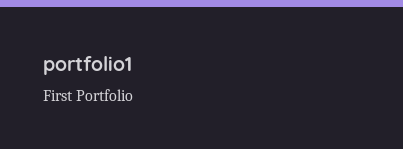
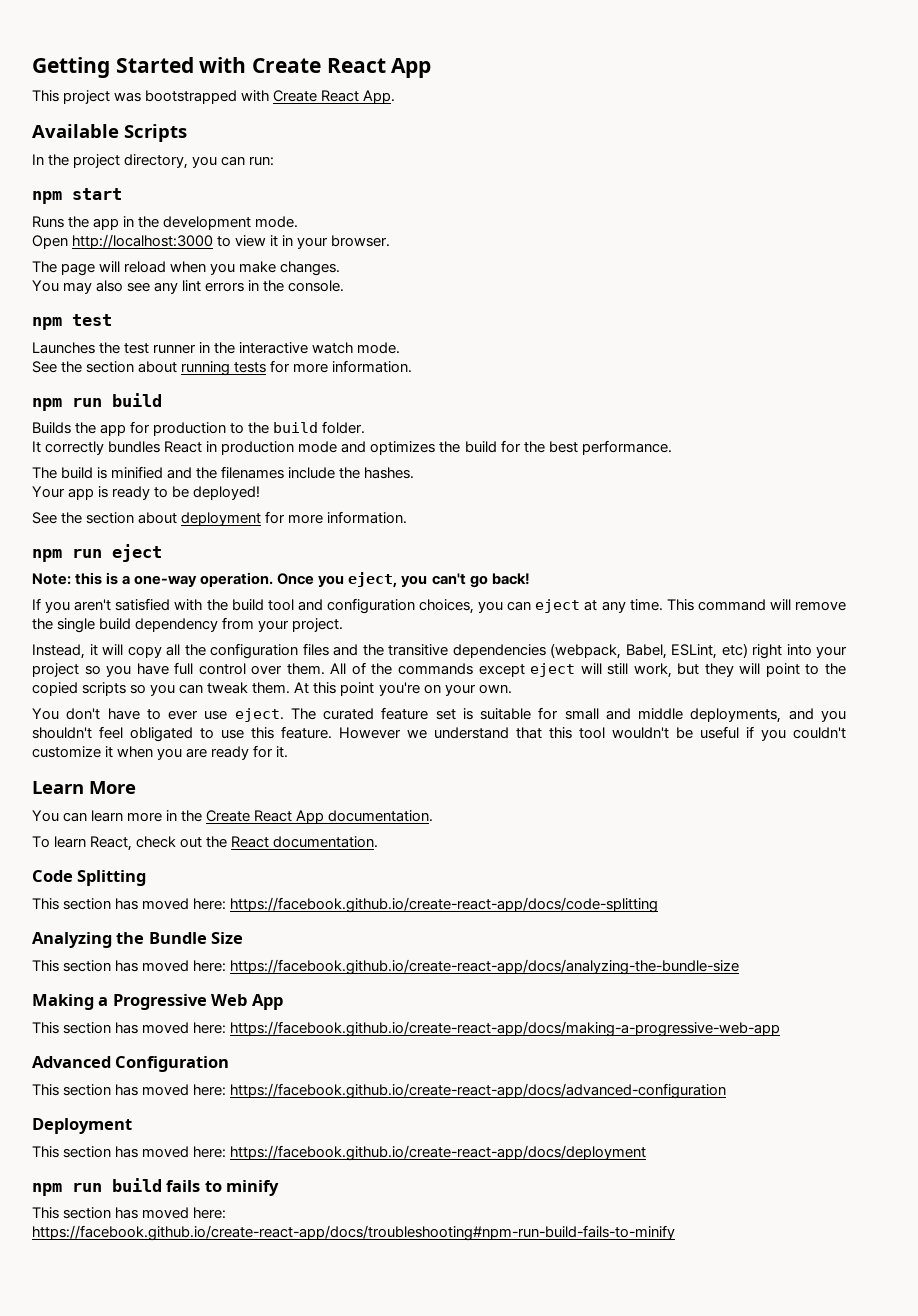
[43,56,132,75] [43,89,134,101] portfolio1 // First Portfolio -> [32,57,432,78] [32,90,396,104] [32,124,187,142] [32,154,275,169] [32,188,122,204] [32,216,299,230] [32,234,391,249] [32,261,341,276] [32,280,345,294] [32,314,112,330] [32,342,401,354] [32,360,413,376] [32,393,162,411] [32,421,366,436] [32,440,672,455] [32,466,415,479] [32,486,261,500] [32,511,408,526] [32,544,162,562] [32,572,530,588] [32,598,847,614] [32,617,344,633] [32,643,847,659] [32,662,846,678] [32,682,512,696] [32,707,847,723] [32,726,846,742] [32,745,289,760] [32,781,136,794] [32,810,434,824] [32,836,379,851] [32,870,147,886] [32,897,659,913] [32,932,244,948] [32,959,740,975] [32,994,283,1010] [32,1021,781,1037] [32,1056,230,1072] [32,1083,727,1099] [32,1118,132,1134] [32,1145,647,1161] [32,1178,280,1196] [32,1207,227,1219] [32,1225,675,1241] Getting Started with Create React App // This project was bootstrapped with Create React App. // Available Scripts // In the project directory, you can run: // npm start // Runs the app in the development mode. // Open http://localhost:3000 to view it in your browser. // The page will reload when you make changes. // You may also see any lint errors in the console. // npm test // Launches the test runner in the interactive watch mode. // See the section about running tests for more information. // npm run build // Builds the app for production to the build folder. // It correctly bundles React in production mode and optimizes the build for the best performance. // The build is minified and the filenames include the hashes. // Your app is ready to be deployed! // See the section about deployment for more information. // npm run eject // Note: this is a one-way operation. Once you eject, you can't go back! // If you aren't satisfied with the build tool and configuration choices, you can eject at any time. This command will remove the single build dependency from your project. // Instead, it will copy all the configuration files and the transitive dependencies (webpack, Babel, ESLint, etc) right into your project so you have full control over them. All of the commands except eject will still work, but they will point to the copied scripts so you can tweak them. At this point you're on your own. // You don't have to ever use eject. The curated feature set is suitable for small and middle deployments, and you shouldn't feel obligated to use this feature. However we understand that this tool wouldn't be useful if you couldn't customize it when you are ready for it. // Learn More // You can learn more in the Create React App documentation. // To learn React, check out the React documentation. // Code Splitting // This section has moved here: https://facebook.github.io/create-react-app/docs/code-splitting // Analyzing the Bundle Size // This section has moved here: https://facebook.github.io/create-react-app/docs/analyzing-the-bundle-size // Making a Progressive Web App // This section has moved here: https://facebook.github.io/create-react-app/docs/making-a-progressive-web-app // Advanced Configuration // This section has moved here: https://facebook.github.io/create-react-app/docs/advanced-configuration // Deployment // This section has moved here: https://facebook.github.io/create-react-app/docs/deployment // npm run build fails to minify // This section has moved here: https://facebook.github.io/create-react-app/docs/troubleshooting#npm-run-build-fails-to-minify

